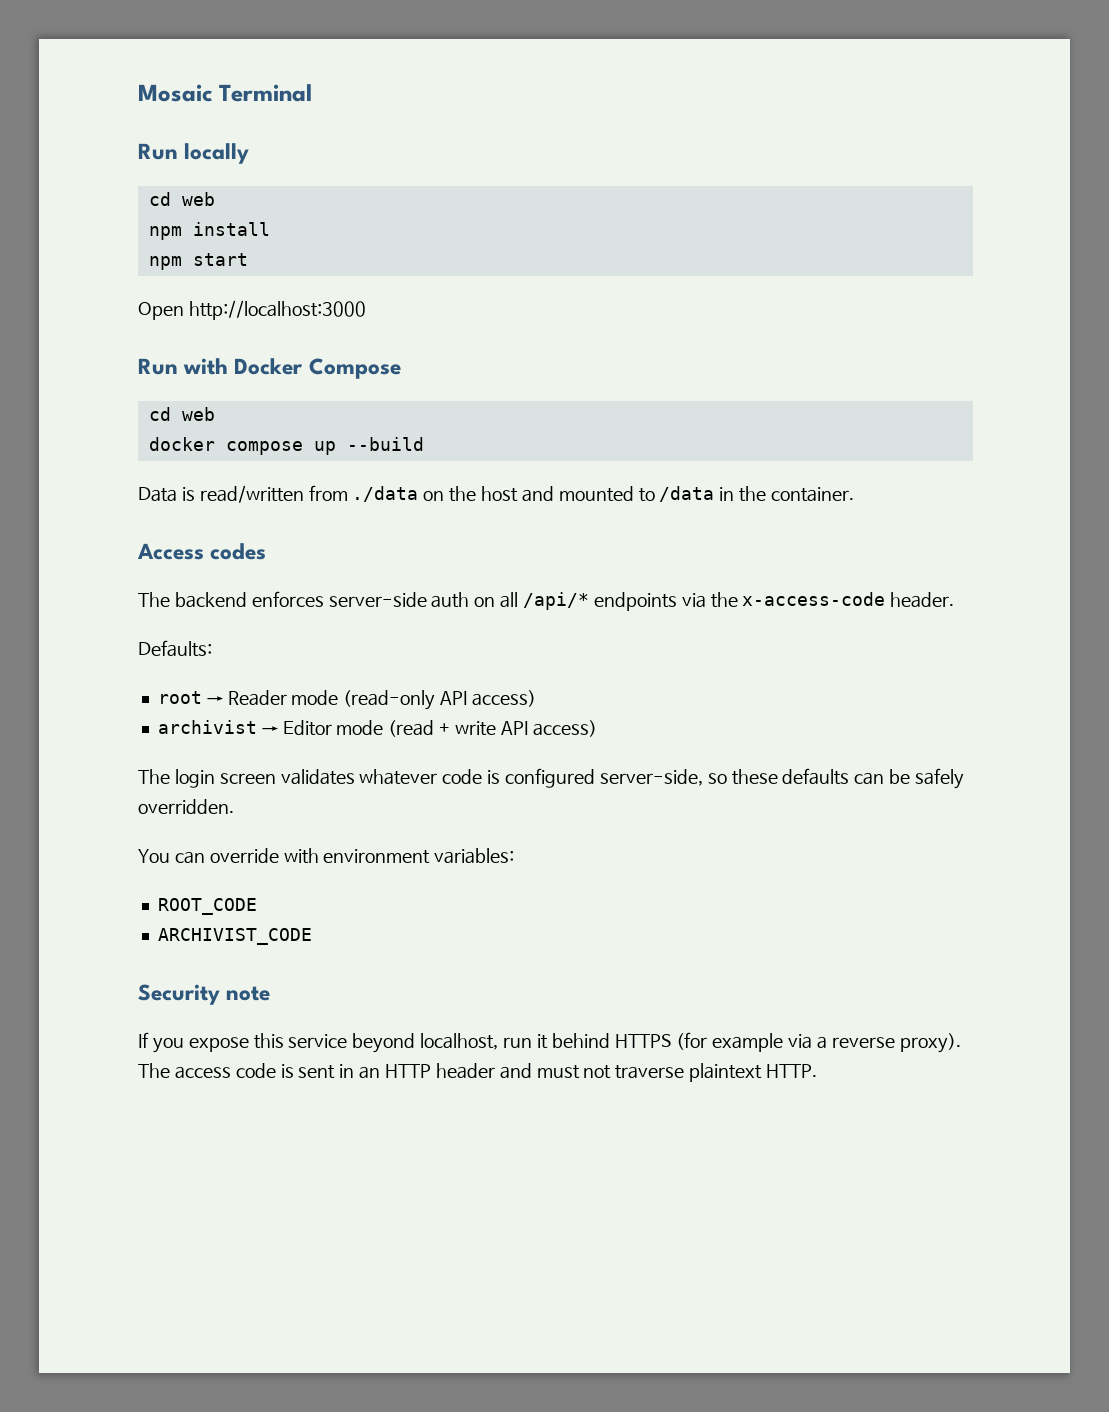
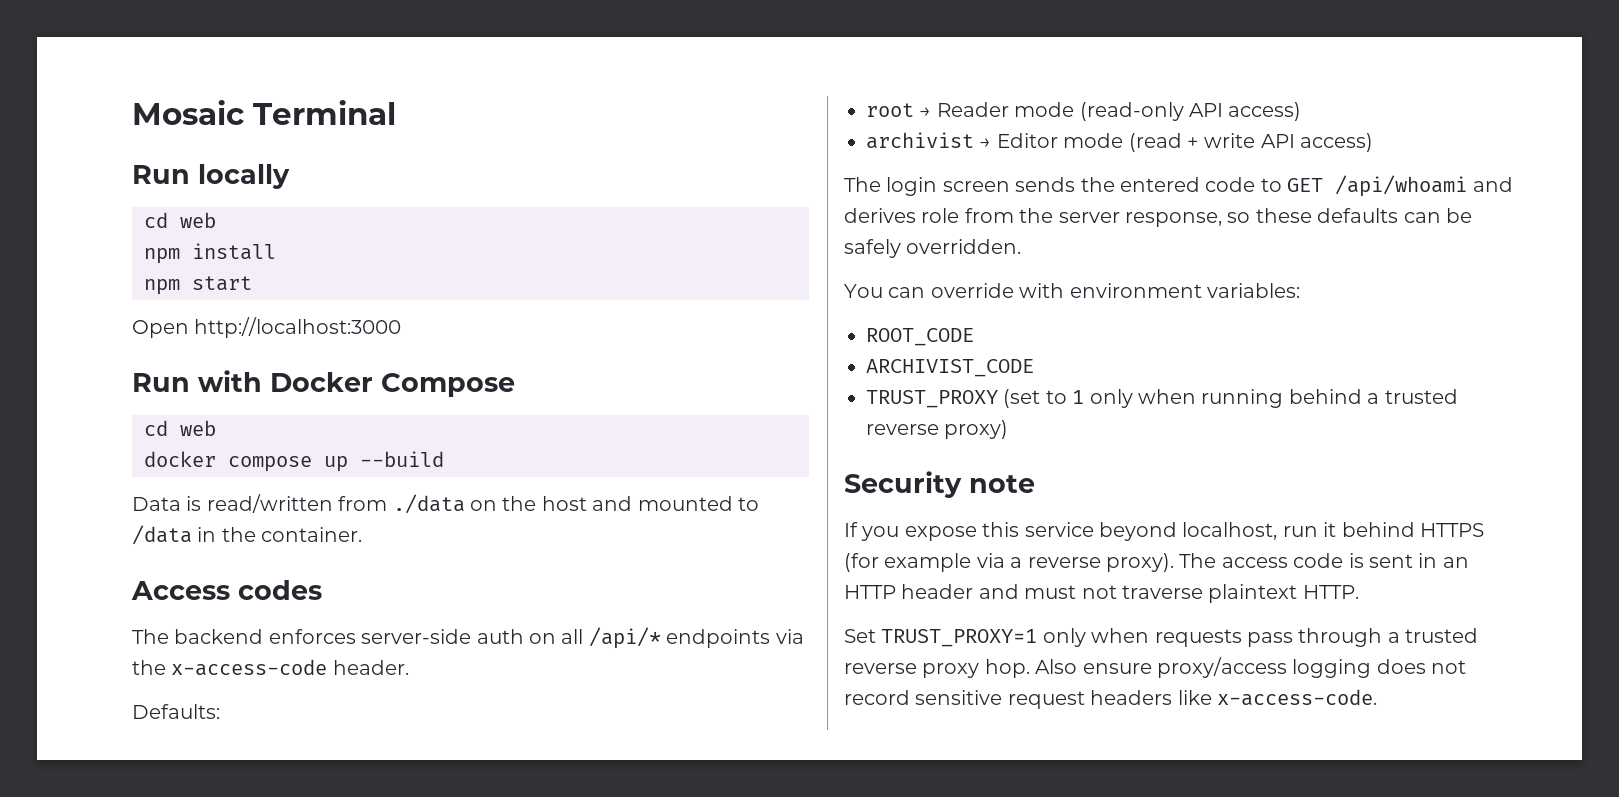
[280,768,703,788] validates whatever code is configured server-side, -> [1015,175,1513,197] [844,208,1222,227] sends the entered code to GET /api/whoami and derives role from the server response,
(312, 936) none -> [866,389,1458,408] [866,420,1009,439] // TRUST_PROXY (set to 1 only when running behind a trusted reverse proxy)
(818, 1071) none -> [844,628,1479,647] [844,657,1467,678] [844,689,1377,709] // Set TRUST_PROXY=1 only when requests pass through a trusted reverse proxy hop. Also ensure proxy/access logging does not record sensitive request headers like x-access-code.

